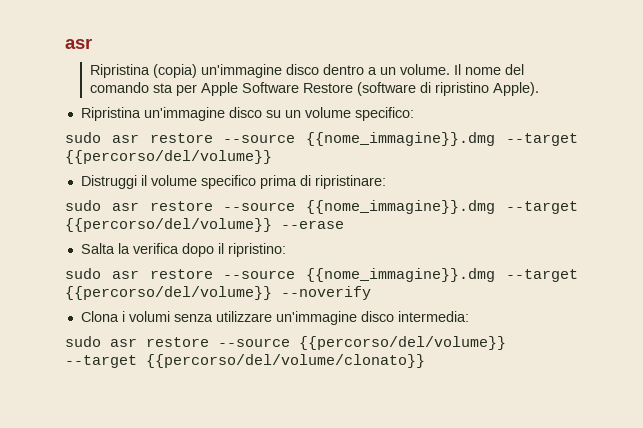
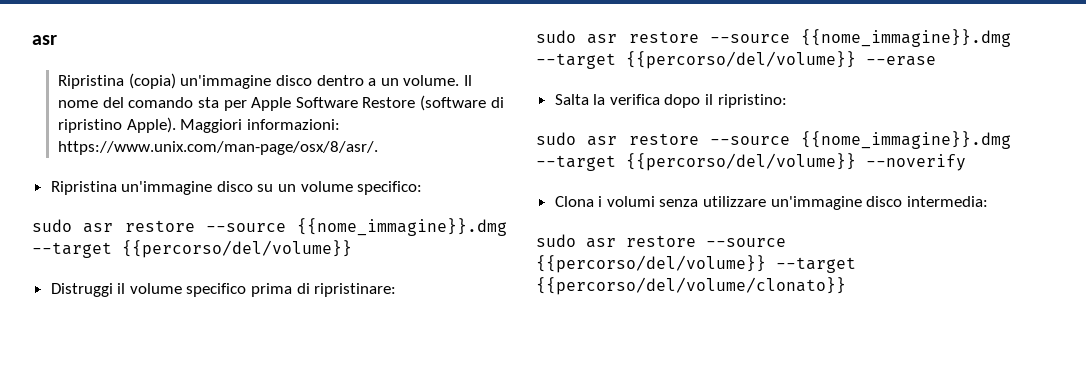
(539, 89) none -> [180,119,341,133] [58,141,379,155] Maggiori informazioni: https://www.unix.com/man-page/osx/8/asr/.

